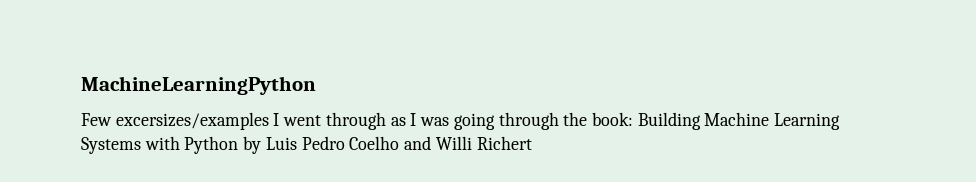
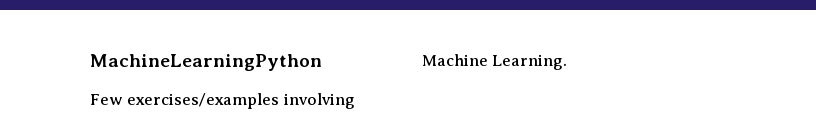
[115,112,841,130] [81,136,532,154] excersizes/examples I went through as I was going through the book: Building Machine Learning Systems with Python by Luis Pedro Coelho and Willi Richert -> [127,93,355,109] [422,54,568,70] exercises/examples involving Machine Learning.

